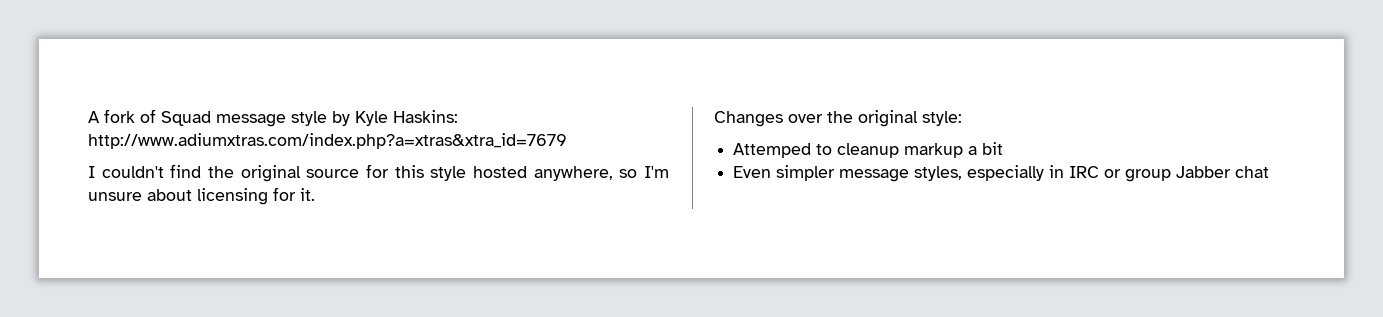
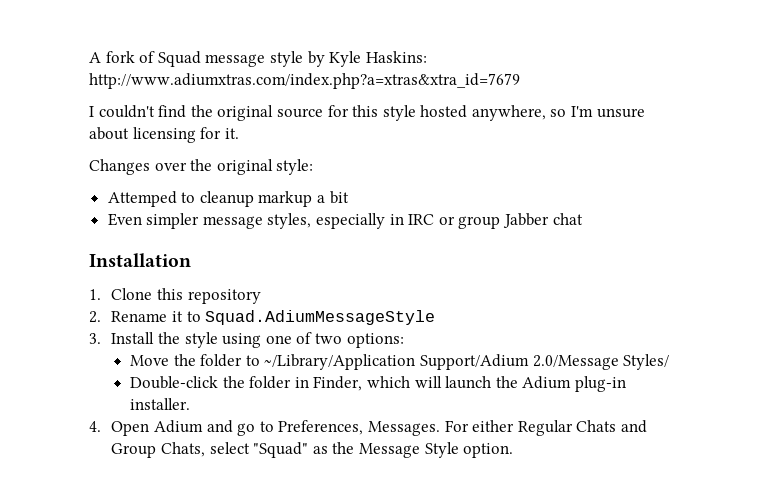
(1270, 172) none -> [89,253,191,267] [89,288,261,304] [89,310,436,325] [89,332,404,348] [130,354,670,370] [130,376,627,392] [130,398,191,410] [89,420,647,436] [111,442,514,458] // Installation // 1. Clone this repository // 2. Rename it to Squad.AdiumMessageStyle // 3. Install the style using one of two options: // Move the folder to ~/Library/Application Support/Adium 2.0/Message Styles/ // Double-click the folder in Finder, which will launch the Adium plug-in installer. // 4. Open Adium and go to Preferences, Messages. For either Regular Chats and Group Chats, select "Squad" as the Message Style option.

